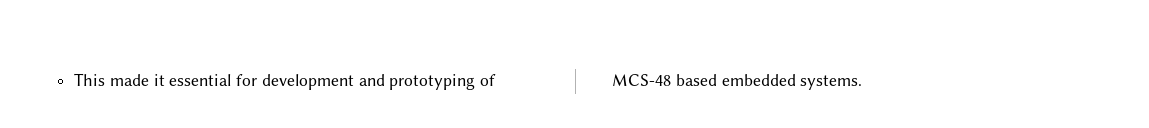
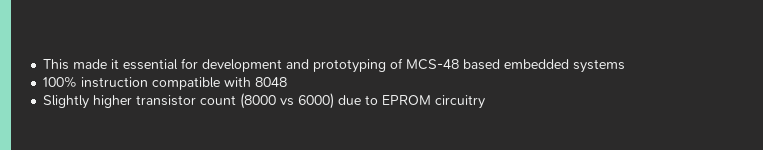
[800,75,863,90] systems. -> [573,59,626,73] [43,76,288,90] [43,93,486,109] systems // 100% instruction compatible with 8048 // Slightly higher transistor count (8000 vs 6000) due to EPROM circuitry

